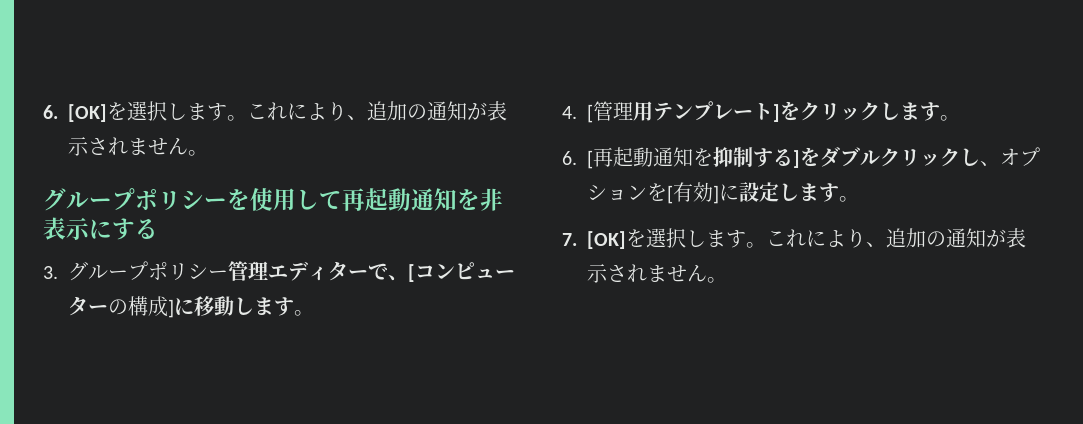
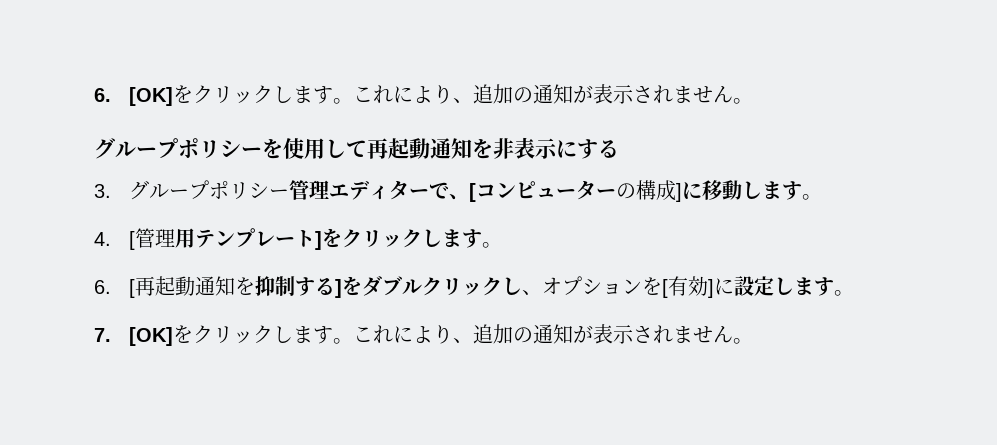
[127,101,167,121] 選択 -> [193,85,274,104] クリック
[646,228,686,248] 選択 -> [193,325,274,344] クリック

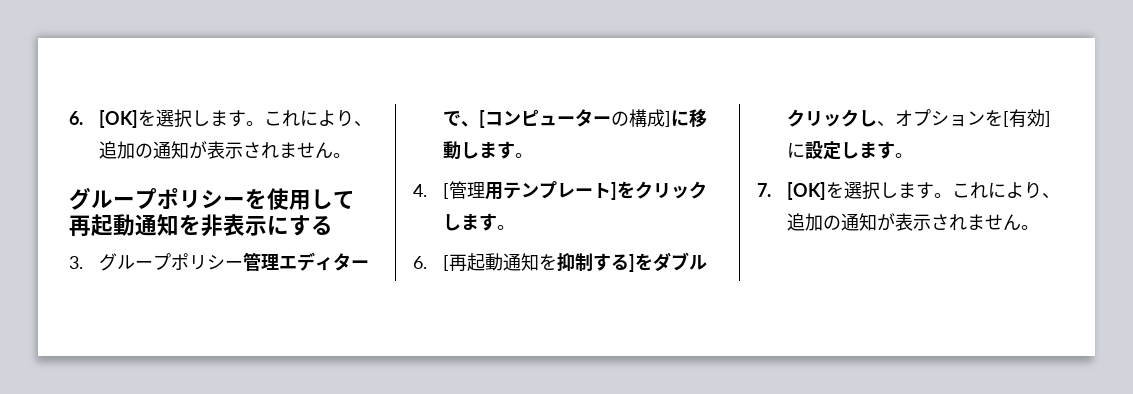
[193,85,274,104] クリック -> [155,109,192,128] 選択
[193,325,274,344] クリック -> [843,181,880,200] 選択

